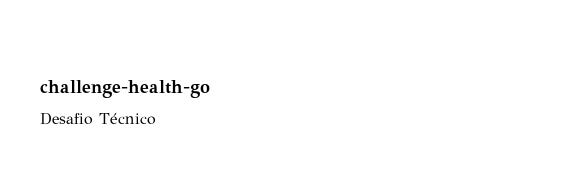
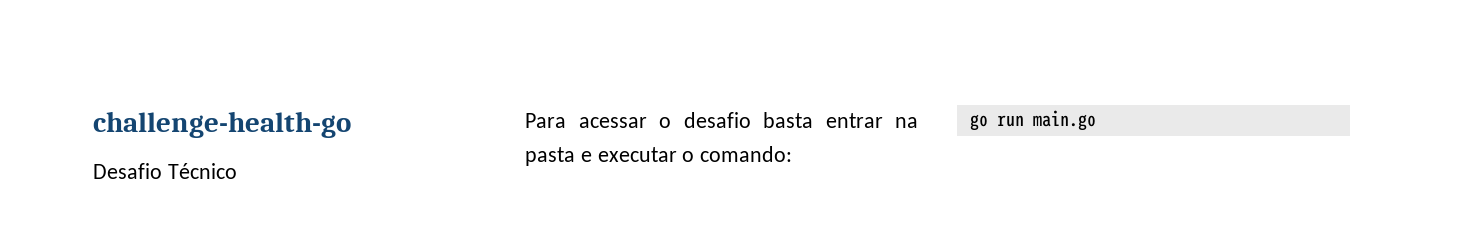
(156, 119) none -> [525,112,918,128] [525,146,793,166] [969,110,1096,131] // Para acessar o desafio basta entrar na pasta e executar o comando: // go run main.go

